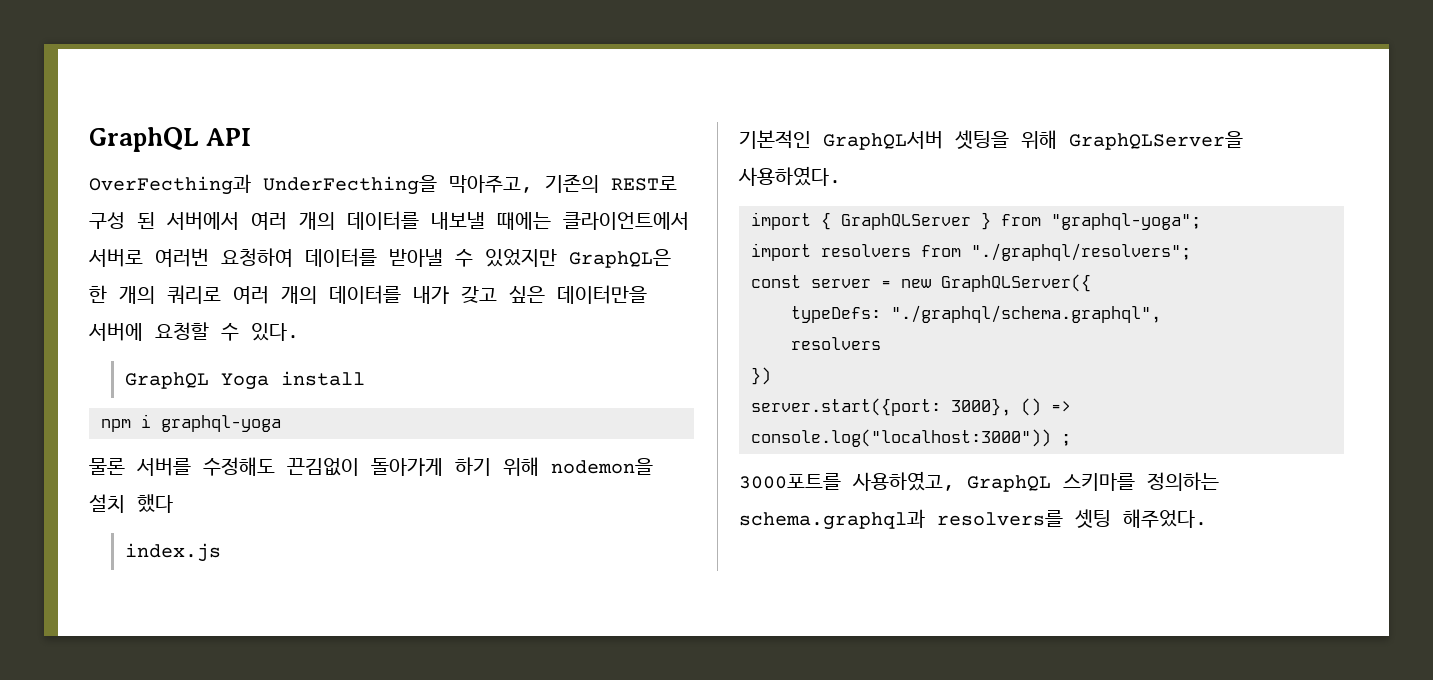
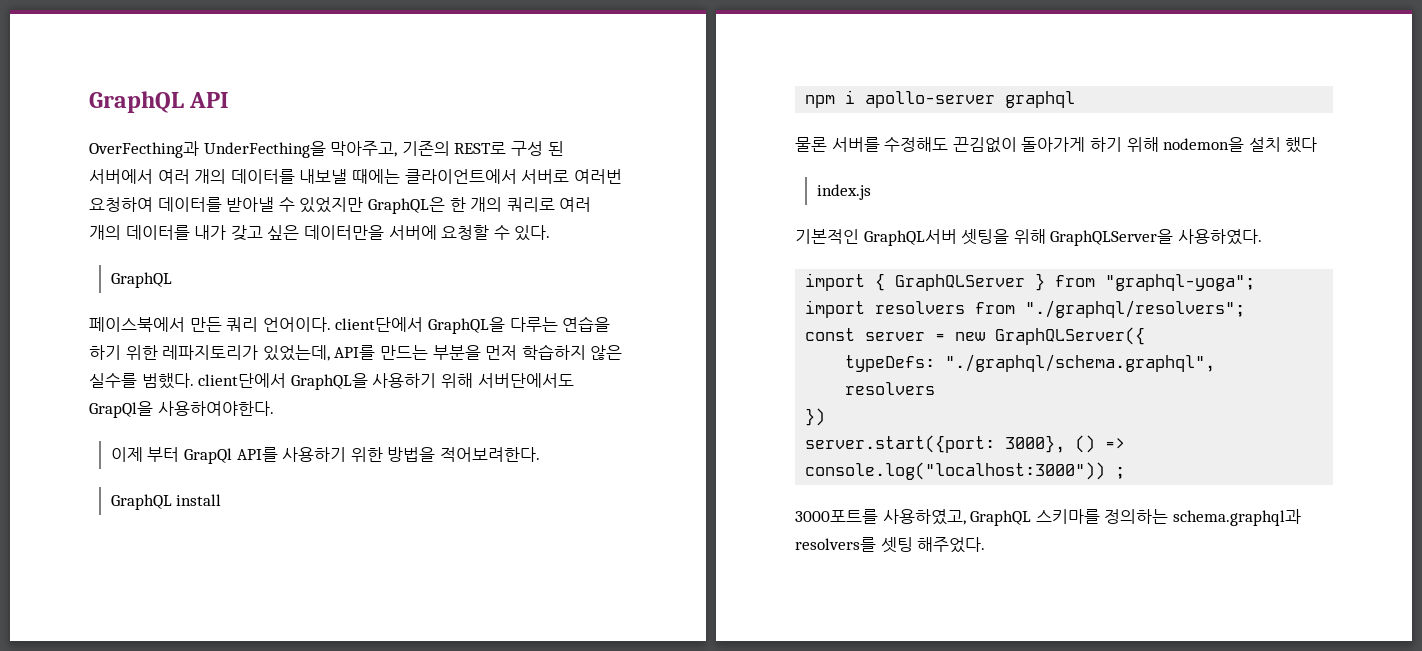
[221,373,270,390] Yoga -> [89,316,611,334] [89,344,623,361] [89,373,574,390] [89,401,274,418] [110,447,540,464] [110,494,172,510] // 페이스북에서 만든 쿼리 언어이다. client단에서 GraphQL을 다루는 연습을 하기 위한 레파지토리가 있었는데, API를 만드는 부분을 먼저 학습하지 않은 실수를 범했다. client단에서 GraphQL을 사용하기 위해 서버단에서도 GrapQl을 사용하여야한다. // 이제 부터 GrapQl API를 사용하기 위한 방법을 적어보려한다. // GraphQL
[161,415,281,432] graphql-yoga -> [865,91,1076,108] apollo-server graphql

